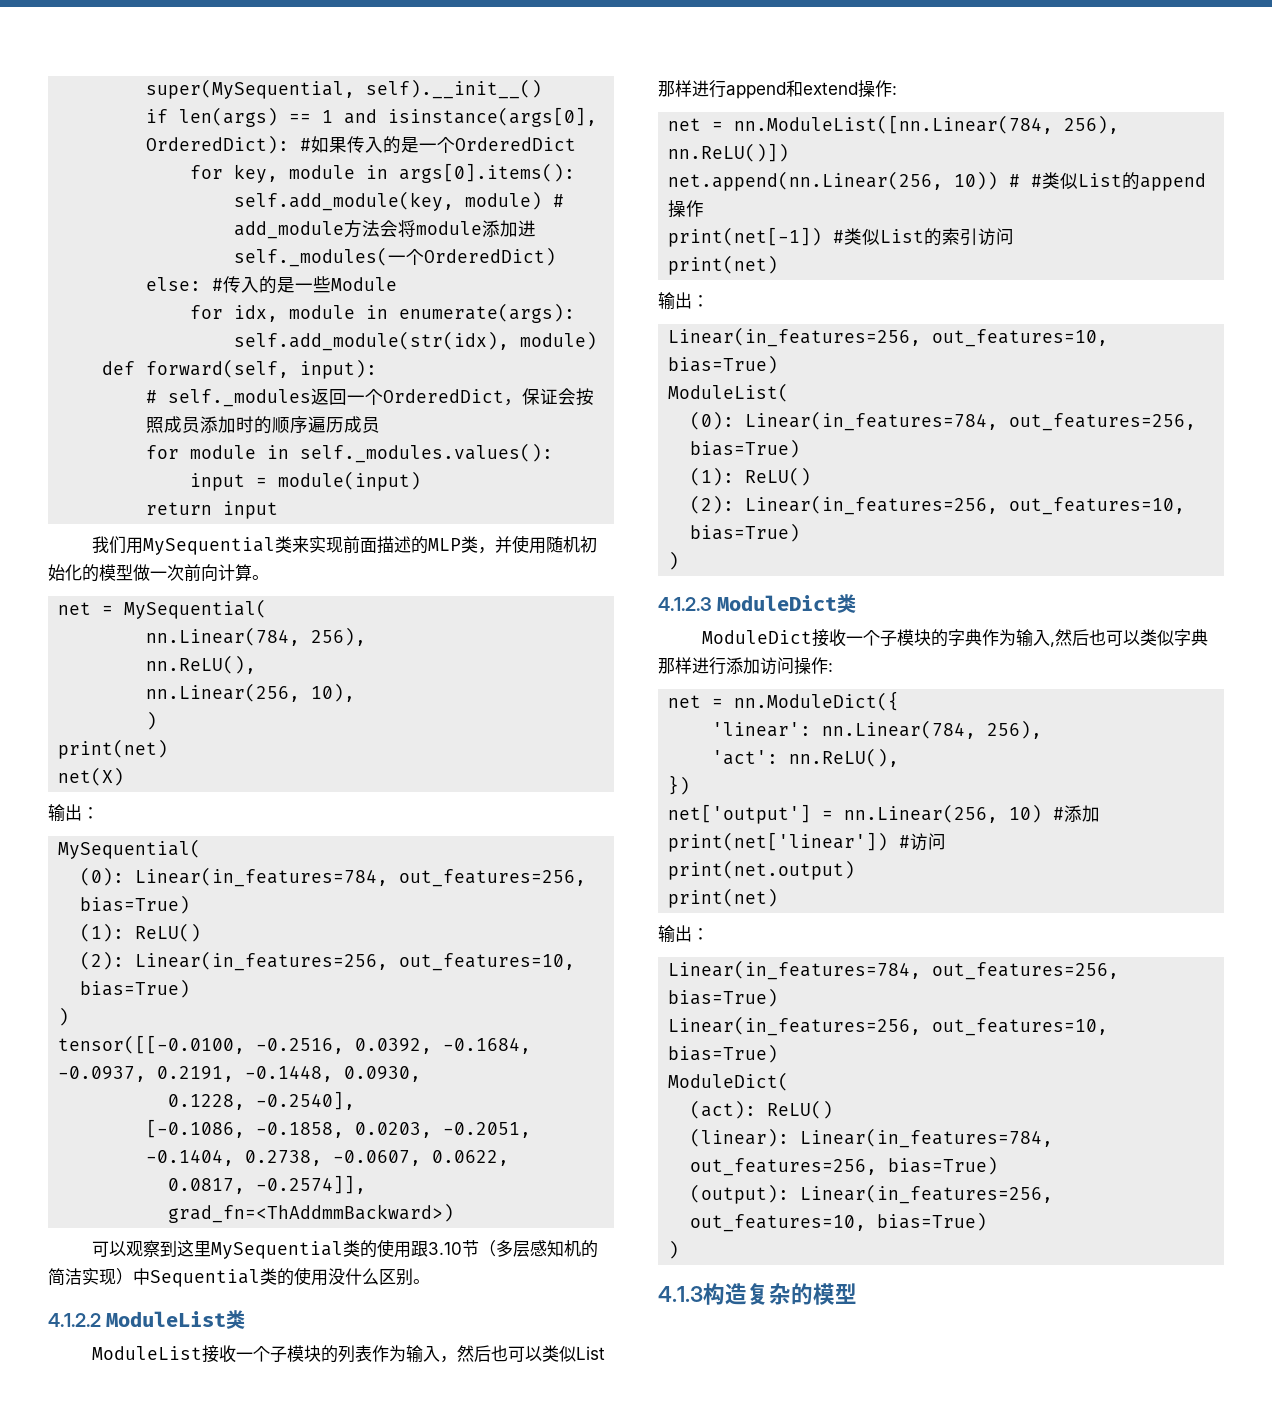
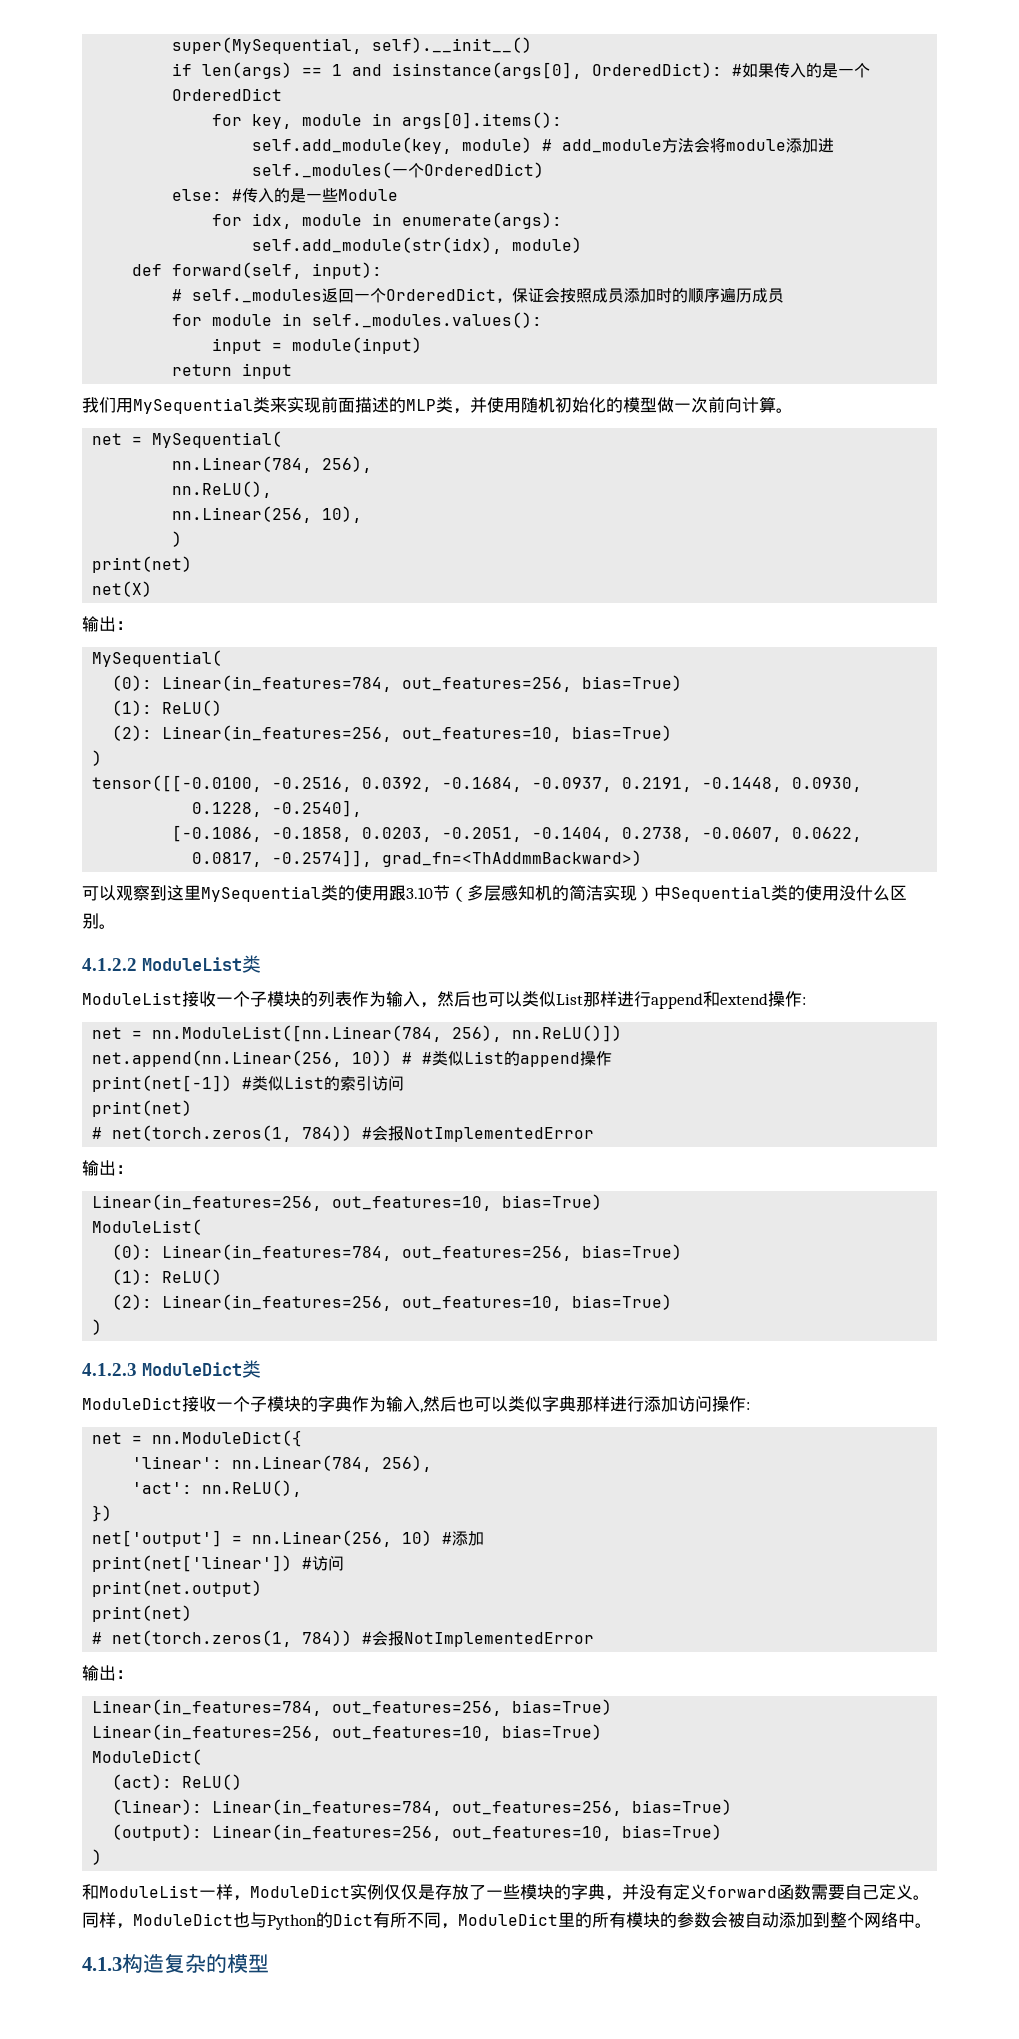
(779, 265) none -> [92,1125,595,1142] // # net(torch.zeros(1, 784)) #会报NotImplementedError
(779, 898) none -> [92,1630,595,1647] // # net(torch.zeros(1, 784)) #会报NotImplementedError
(680, 1249) none -> [82,1884,930,1901] [82,1912,932,1930] // 和ModuleList一样，ModuleDict实例仅仅是存放了一些模块的字典，并没有定义forward函数需要自己定义。同样，ModuleDict也与Python的Dict有所不同，ModuleDict里的所有模块的参数会被自动添加到整个网络中。

